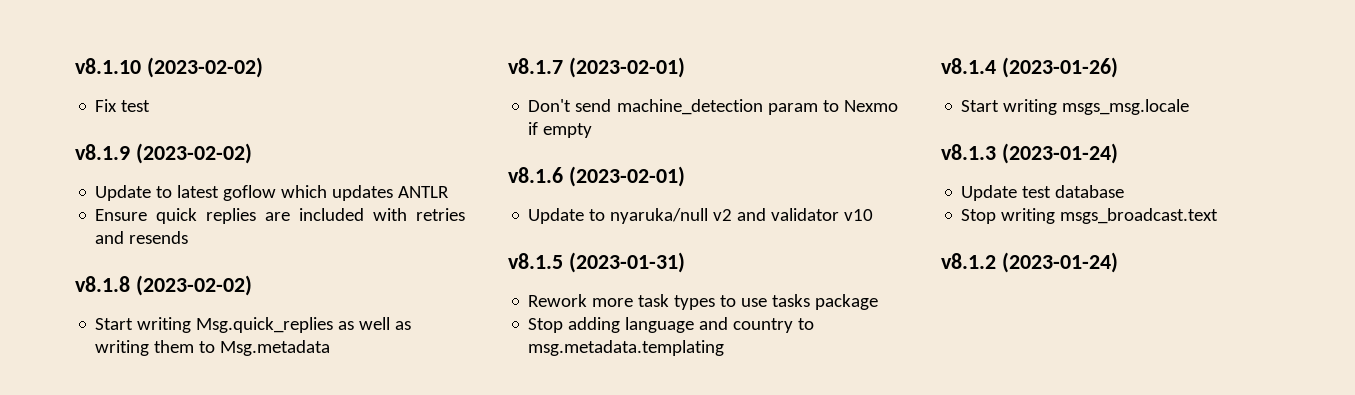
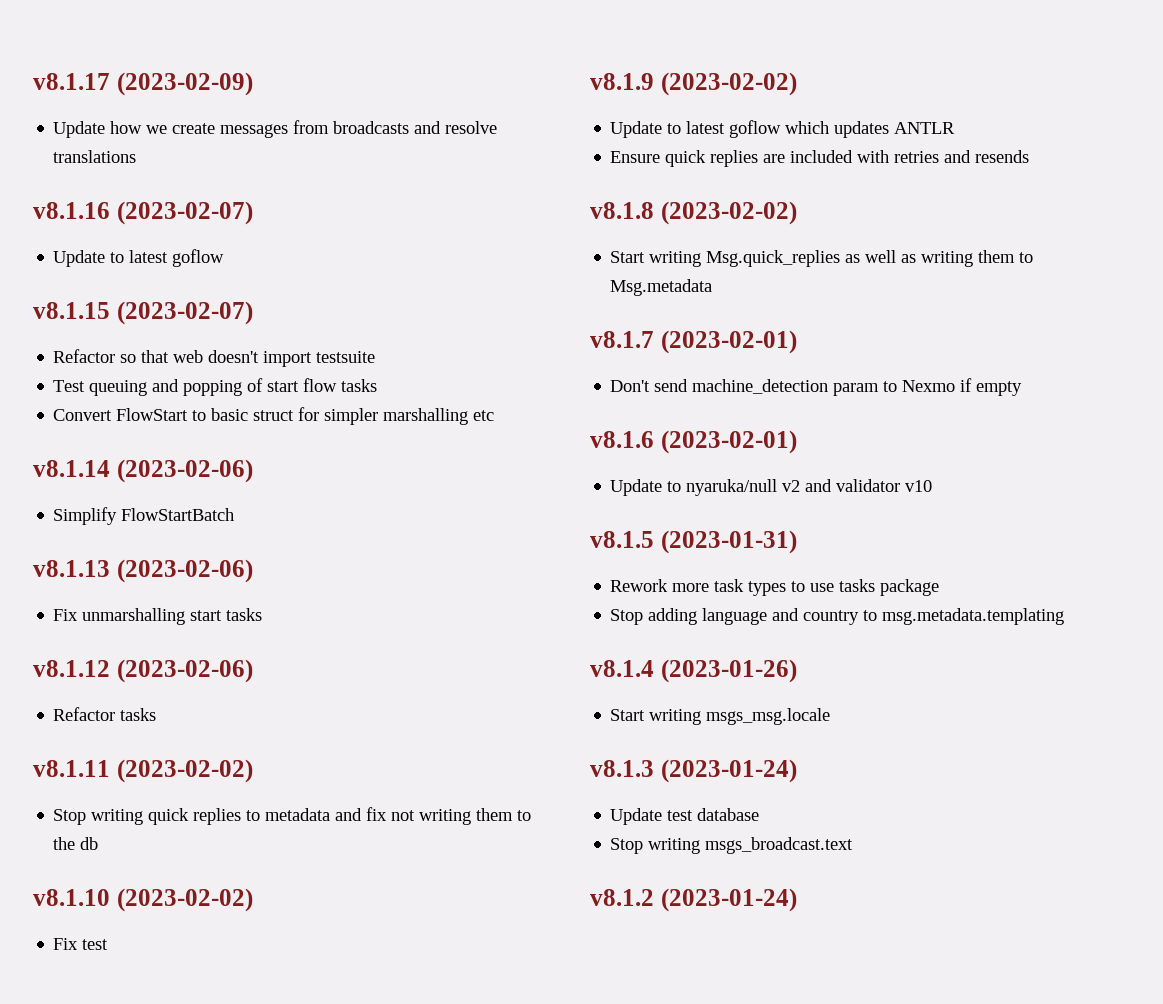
(75, 66) none -> [33,72,253,96] [53,120,498,138] [53,150,137,163] [33,201,253,225] [53,249,225,267] [33,301,253,325] [53,349,376,367] [53,378,378,396] [53,407,495,425] [33,459,253,483] [53,507,235,525] [33,559,253,583] [53,608,263,625] [33,659,253,683] [53,707,157,721] [33,759,253,783] [53,807,532,825] [53,837,99,850] v8.1.17 (2023-02-09) // Update how we create messages from broadcasts and resolve translations // v8.1.16 (2023-02-07) // Update to latest goflow // v8.1.15 (2023-02-07) // Refactor so that web doesn't import testsuite // Test queuing and popping of start flow tasks // Convert FlowStart to basic struct for simpler marshalling etc // v8.1.14 (2023-02-06) // Simplify FlowStartBatch // v8.1.13 (2023-02-06) // Fix unmarshalling start tasks // v8.1.12 (2023-02-06) // Refactor tasks // v8.1.11 (2023-02-02) // Stop writing quick replies to metadata and fix not writing them to the db //

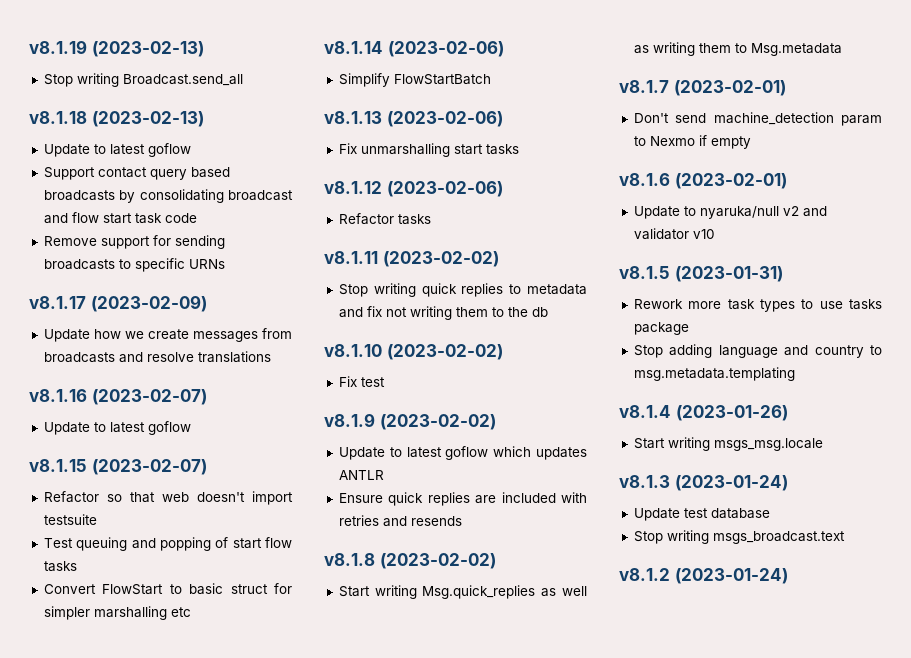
(33, 81) none -> [29,40,204,57] [43,73,243,87] [29,111,204,127] [43,143,191,157] [43,167,230,180] [43,189,293,203] [43,212,197,224] [43,235,225,249] [43,258,225,272] v8.1.19 (2023-02-13) // Stop writing Broadcast.send_all // v8.1.18 (2023-02-13) // Update to latest goflow // Support contact query based broadcasts by consolidating broadcast and flow start task code // Remove support for sending broadcasts to specific URNs //

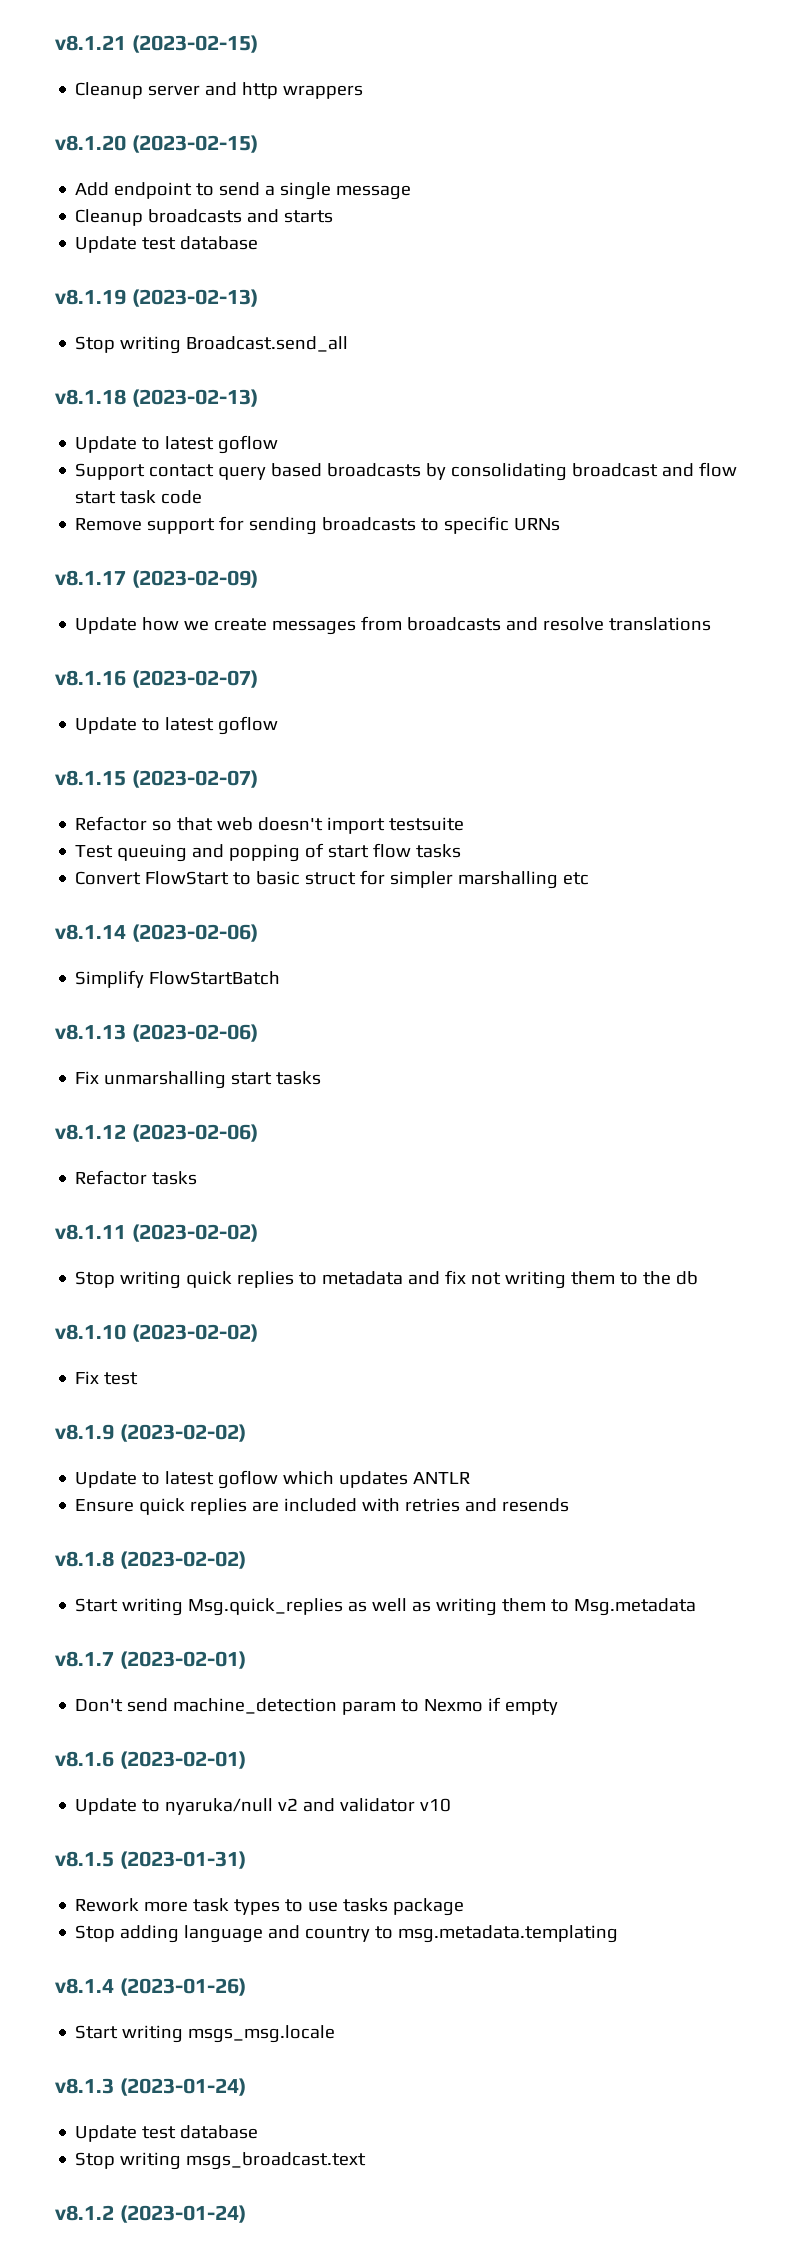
(29, 47) none -> [55,35,258,53] [75,82,364,99] [55,135,258,153] [75,182,412,200] [75,209,334,226] [75,236,259,253] v8.1.21 (2023-02-15) // Cleanup server and http wrappers // v8.1.20 (2023-02-15) // Add endpoint to send a single message // Cleanup broadcasts and starts // Update test database //

